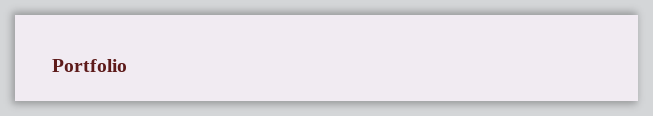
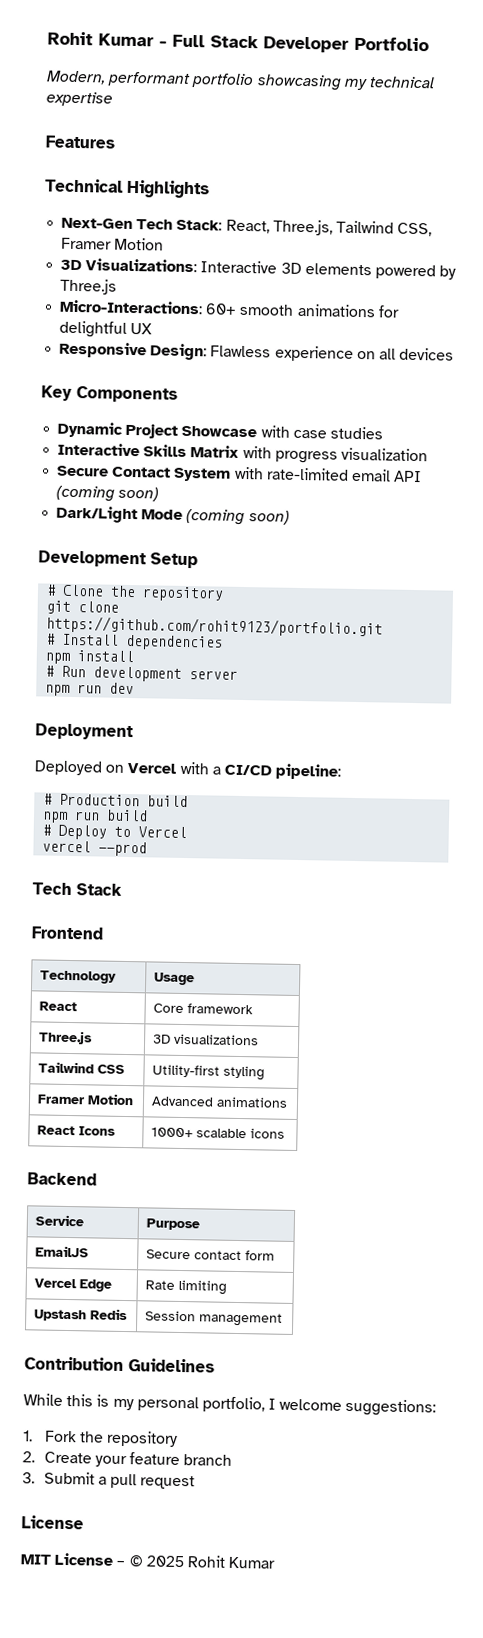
[52,59,127,72] Portfolio -> [47,31,429,53] [46,70,435,91] [46,91,113,107] [45,135,116,149] [45,178,210,199] [61,217,433,237] [61,237,165,251] [60,258,457,280] [60,278,118,295] [59,299,400,318] [59,320,153,338] [59,341,455,362] [41,385,178,403] [57,421,383,440] [57,442,428,464] [57,465,423,483] [56,485,160,502] [56,505,290,526] [38,550,198,569] [46,584,225,602] [46,600,120,614] [46,615,384,638] [46,633,224,651] [45,650,135,664] [45,665,239,682] [45,682,135,696] [35,723,134,741] [34,760,342,780] [43,793,189,808] [42,809,149,823] [42,824,188,840] [42,840,148,857] [32,882,122,896] [31,926,104,940] [39,970,117,984] [153,972,195,986] [38,1001,77,1012] [152,1003,253,1015] [38,1030,93,1045] [152,1033,259,1046] [37,1061,125,1074] [151,1064,265,1081] [36,1093,134,1106] [150,1096,288,1108] [36,1125,116,1136] [150,1127,285,1139] [27,1172,97,1186] [34,1214,84,1227] [145,1218,200,1231] [34,1245,89,1258] [145,1249,275,1261] [33,1278,112,1292] [144,1279,227,1295] [33,1308,128,1322] [144,1310,283,1327] [24,1356,215,1373] [23,1393,437,1417] [22,1430,179,1447] [22,1451,233,1468] [22,1471,196,1490] [21,1515,84,1530] [20,1552,276,1569] Rohit Kumar - Full Stack Developer Portfolio // Modern, performant portfolio showcasing my technical expertise // Features // Technical Highlights // Next-Gen Tech Stack: React, Three.js, Tailwind CSS, Framer Motion // 3D Visualizations: Interactive 3D elements powered by Three.js // Micro-Interactions: 60+ smooth animations for delightful UX // Responsive Design: Flawless experience on all devices // Key Components // Dynamic Project Showcase with case studies // Interactive Skills Matrix with progress visualization // Secure Contact System with rate-limited email API (coming soon) // Dark/Light Mode (coming soon) // Development Setup // # Clone the repository // git clone https://github.com/rohit9123/portfolio.git // # Install dependencies // npm install // # Run development server // npm run dev // Deployment // Deployed on Vercel with a CI/CD pipeline: // # Production build // npm run build // # Deploy to Vercel // vercel --prod // Tech Stack // Frontend // Technology | Usage // React | Core framework // Three.js | 3D visualizations // Tailwind CSS | Utility-first styling // Framer Motion | Advanced animations // React Icons | 1000+ scalable icons // Backend // Service | Purpose // EmailJS | Secure contact form // Vercel Edge | Rate limiting // Upstash Redis | Session management // Contribution Guidelines // While this is my personal portfolio, I welcome suggestions: // 1. Fork the repository // 2. Create your feature branch // 3. Submit a pull request // License // MIT License – © 2025 Rohit Kumar

